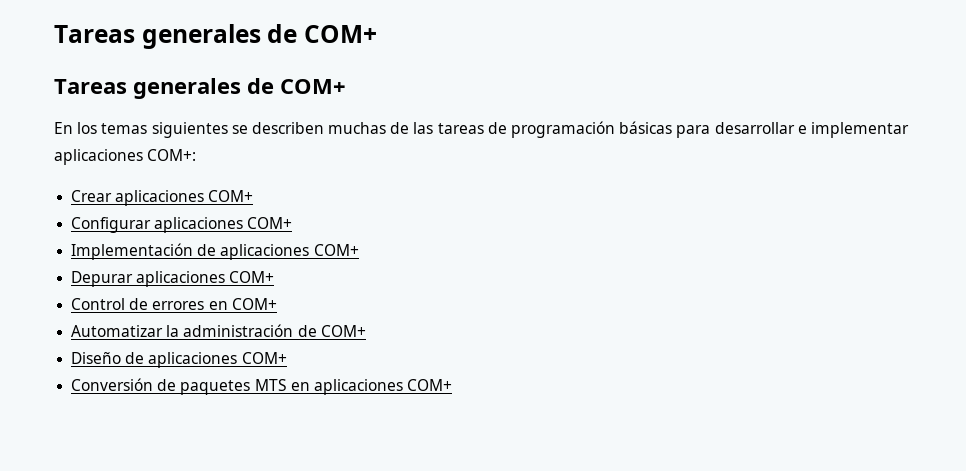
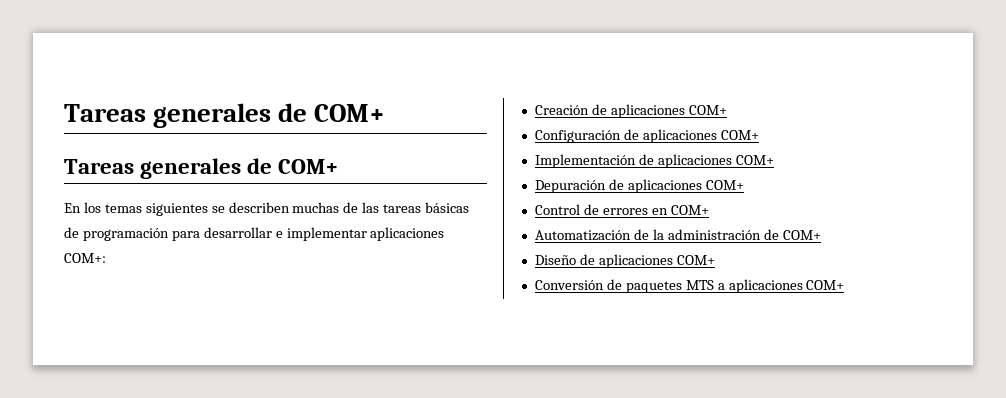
(484, 128) none -> [425,202,470,213] básicas
[619,121,673,134] básicas -> (169, 234) none
[71,190,254,206] [71,217,152,233] Crear aplicaciones COM+ // Configurar -> [534,104,727,118] [534,129,639,143] Creación de aplicaciones COM+ // Configuración de
[71,271,134,287] Depurar -> [534,179,624,193] Depuración de
[71,325,164,337] Automatizar -> [534,229,649,241] Automatización de
[290,382,310,391] en -> [717,283,725,290] a

